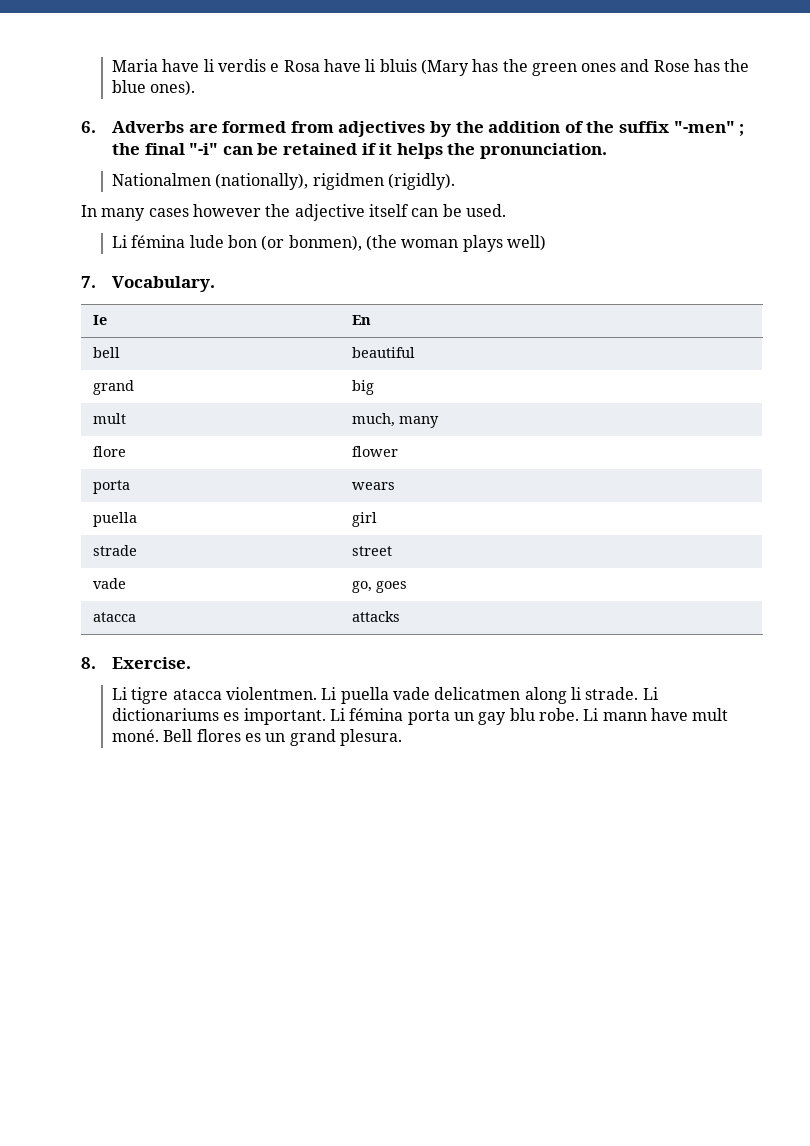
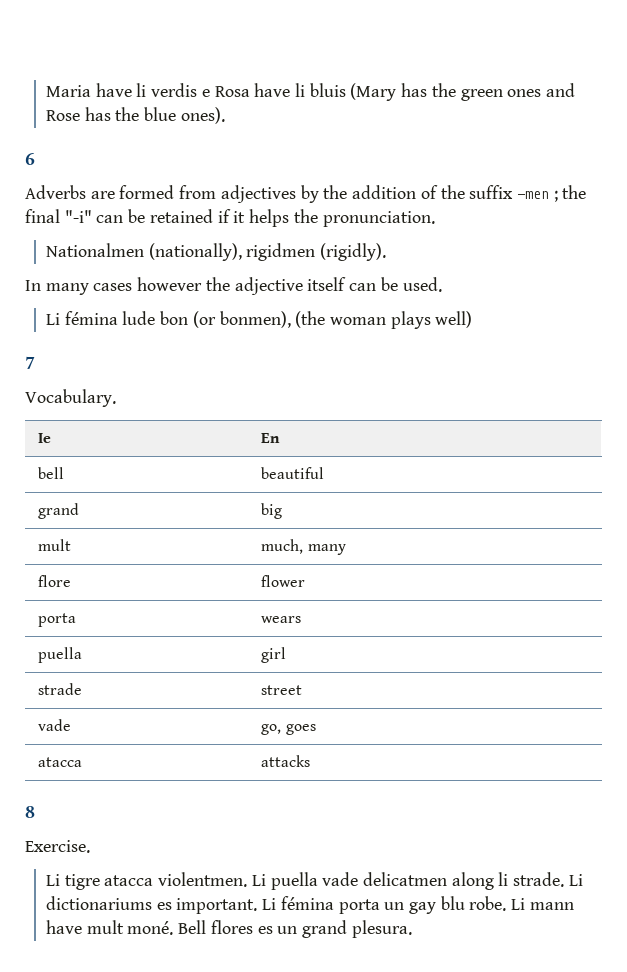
[81,121,96,133] 6. -> [25,153,35,165] 6 //
[673,121,735,133] "-men" -> [516,191,549,199] -men
[81,276,96,288] 7. -> [25,356,35,369] 7 //
[81,657,96,669] 8. -> [25,806,35,818] 8 //

